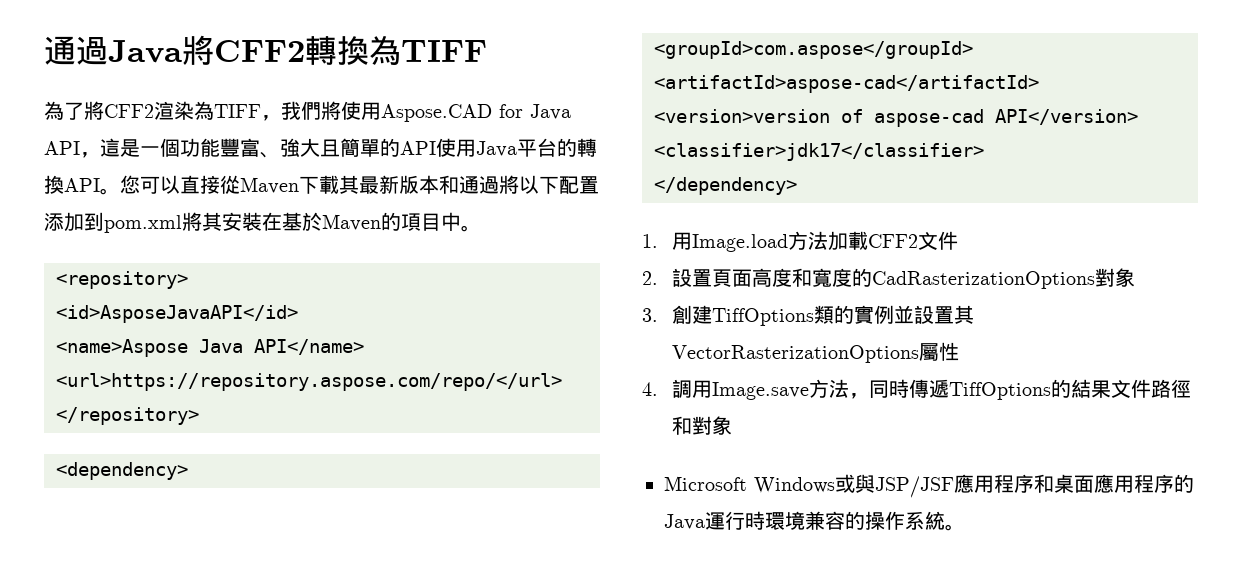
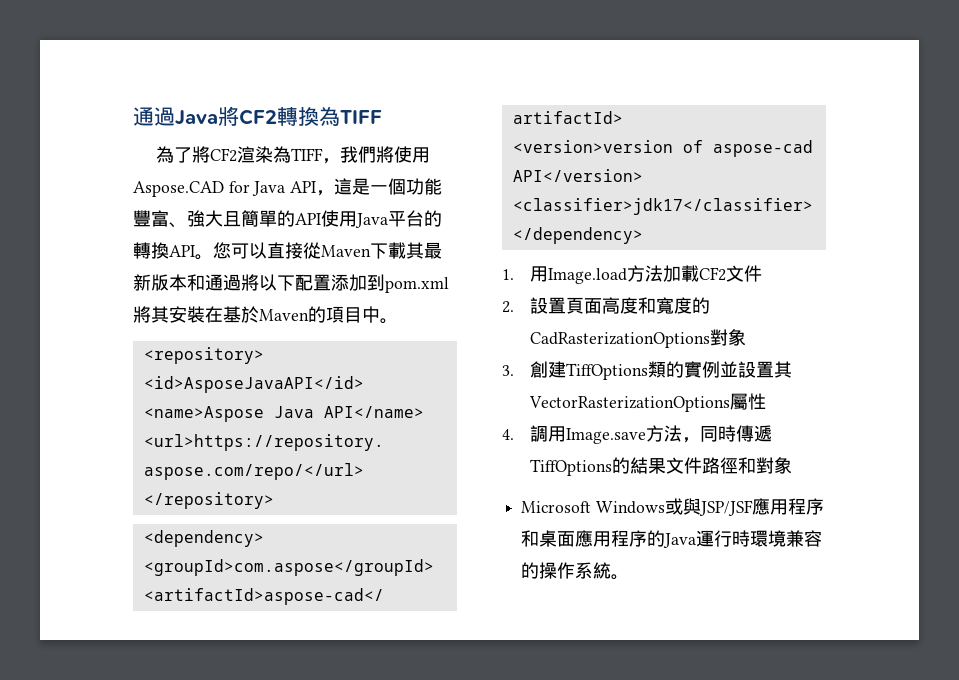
[214,40,305,62] CFF2 -> [239,109,277,125] CF2
[104,104,154,118] CFF2 -> [210,148,238,162] CF2
[867,234,918,248] CFF2 -> [698,267,726,281] CF2

